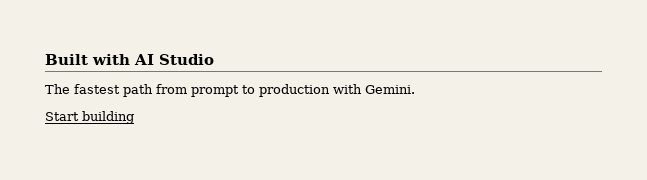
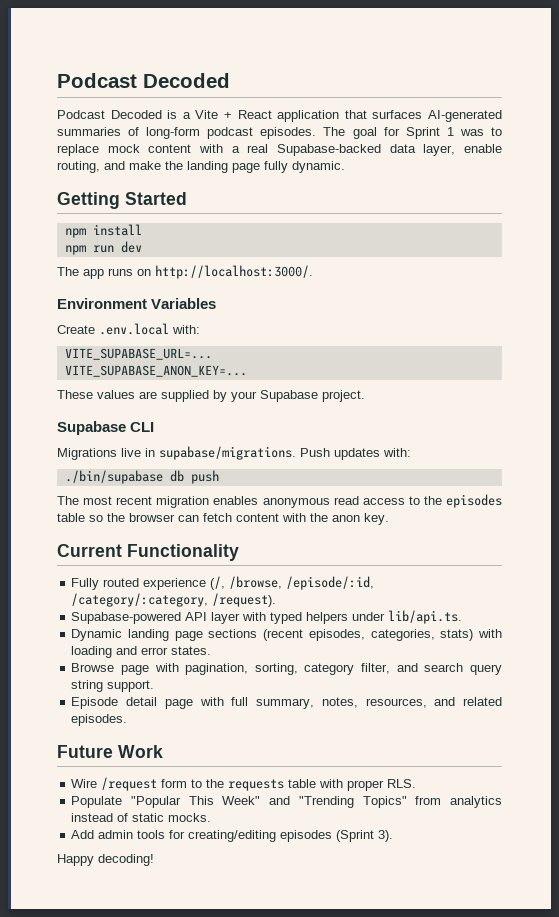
[45,54,214,65] [45,84,415,97] [45,111,134,124] Built with AI Studio // The fastest path from prompt to production with Gemini. // Start building -> [57,73,230,88] [57,110,502,122] [57,127,502,139] [57,144,503,156] [57,161,345,173] [57,192,187,209] [64,224,142,238] [64,241,142,255] [57,265,313,279] [57,298,217,309] [57,323,200,335] [64,348,212,360] [64,365,247,377] [57,390,365,402] [57,421,155,435] [57,446,411,460] [64,470,219,484] [57,494,503,508] [57,513,389,525] [57,544,239,561] [71,576,375,590] [71,593,277,607] [71,610,463,624] [71,629,502,641] [71,646,212,658] [71,663,502,675] [71,680,155,692] [71,697,503,709] [71,714,128,726] [57,745,163,758] [71,777,417,791] [71,796,502,808] [71,813,212,822] [71,830,394,842] [57,854,154,866] Podcast Decoded // Podcast Decoded is a Vite + React application that surfaces AI-generated summaries of long-form podcast episodes. The goal for Sprint 1 was to replace mock content with a real Supabase-backed data layer, enable routing, and make the landing page fully dynamic. // Getting Started // npm install // npm run dev // The app runs on http://localhost:3000/. // Environment Variables // Create .env.local with: // VITE_SUPABASE_URL=... // VITE_SUPABASE_ANON_KEY=... // These values are supplied by your Supabase project. // Supabase CLI // Migrations live in supabase/migrations. Push updates with: // ./bin/supabase db push // The most recent migration enables anonymous read access to the episodes table so the browser can fetch content with the anon key. // Current Functionality // Fully routed experience (/, /browse, /episode/:id, /category/:category, /request). // Supabase-powered API layer with typed helpers under lib/api.ts. // Dynamic landing page sections (recent episodes, categories, stats) with loading and error states. // Browse page with pagination, sorting, category filter, and search query string support. // Episode detail page with full summary, notes, resources, and related episodes. // Future Work // Wire /request form to the requests table with proper RLS. // Populate "Popular This Week" and "Trending Topics" from analytics instead of static mocks. // Add admin tools for creating/editing episodes (Sprint 3). // Happy decoding!

